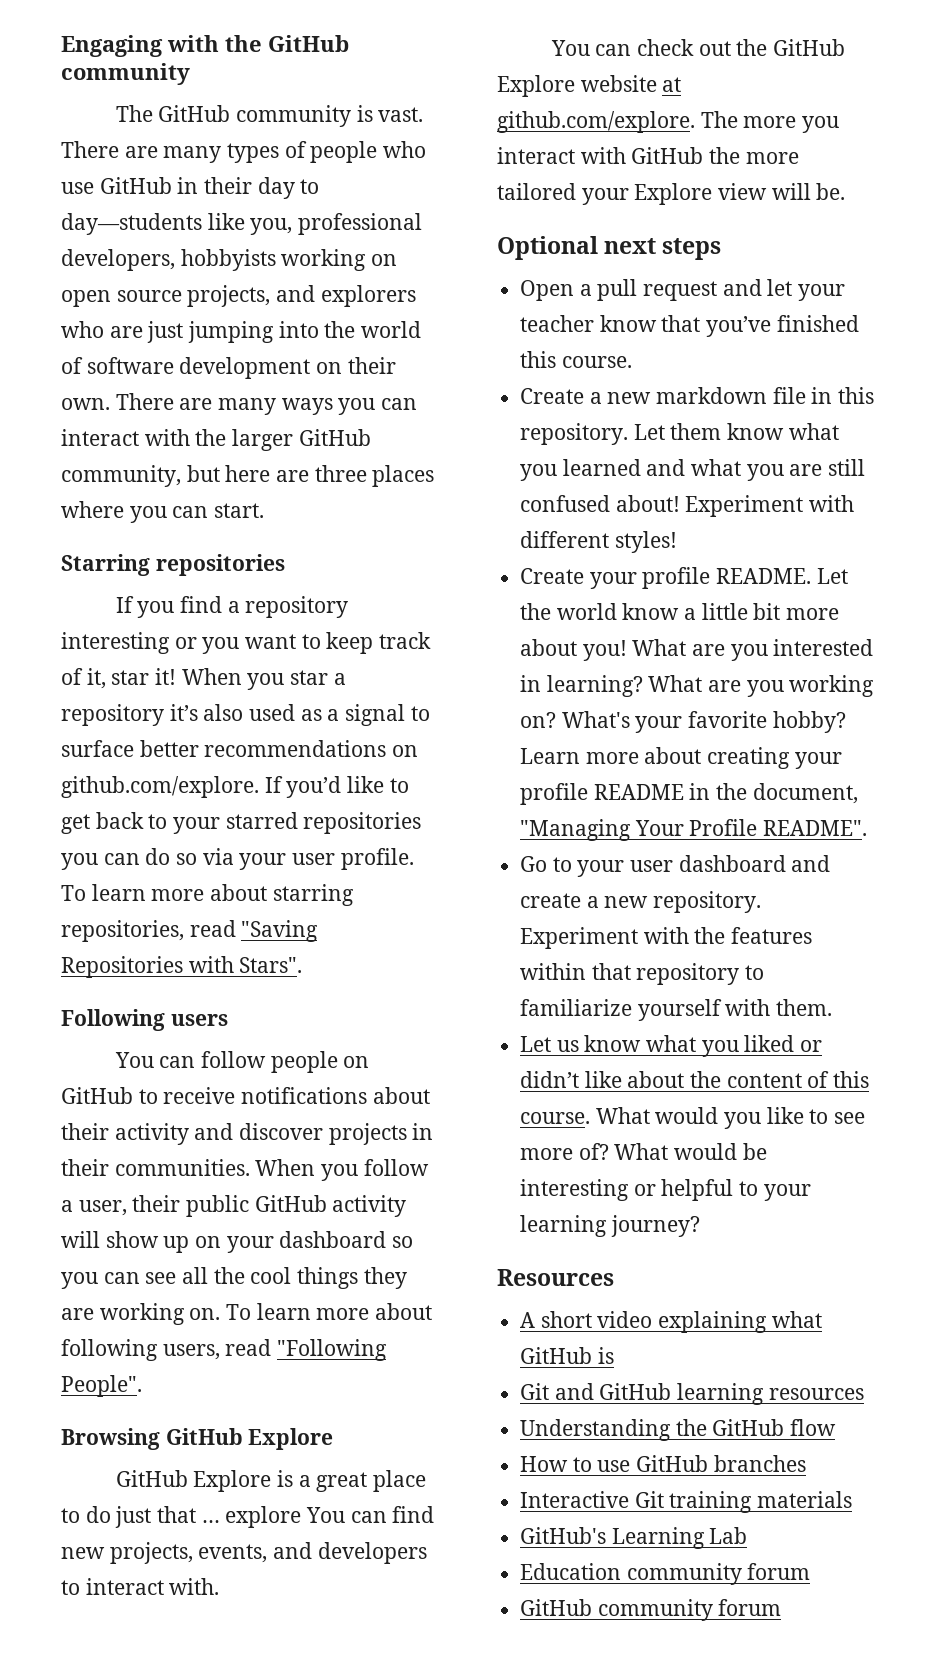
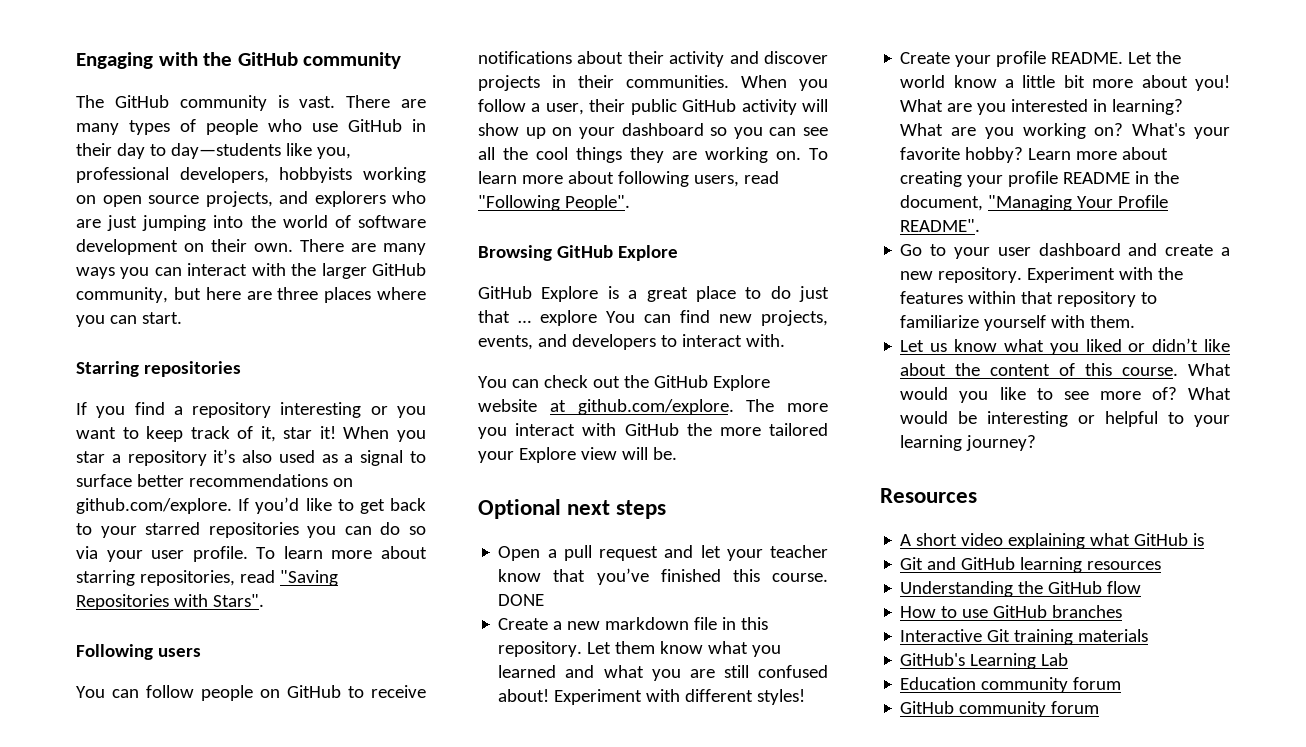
(632, 362) none -> [498,594,545,606] DONE

